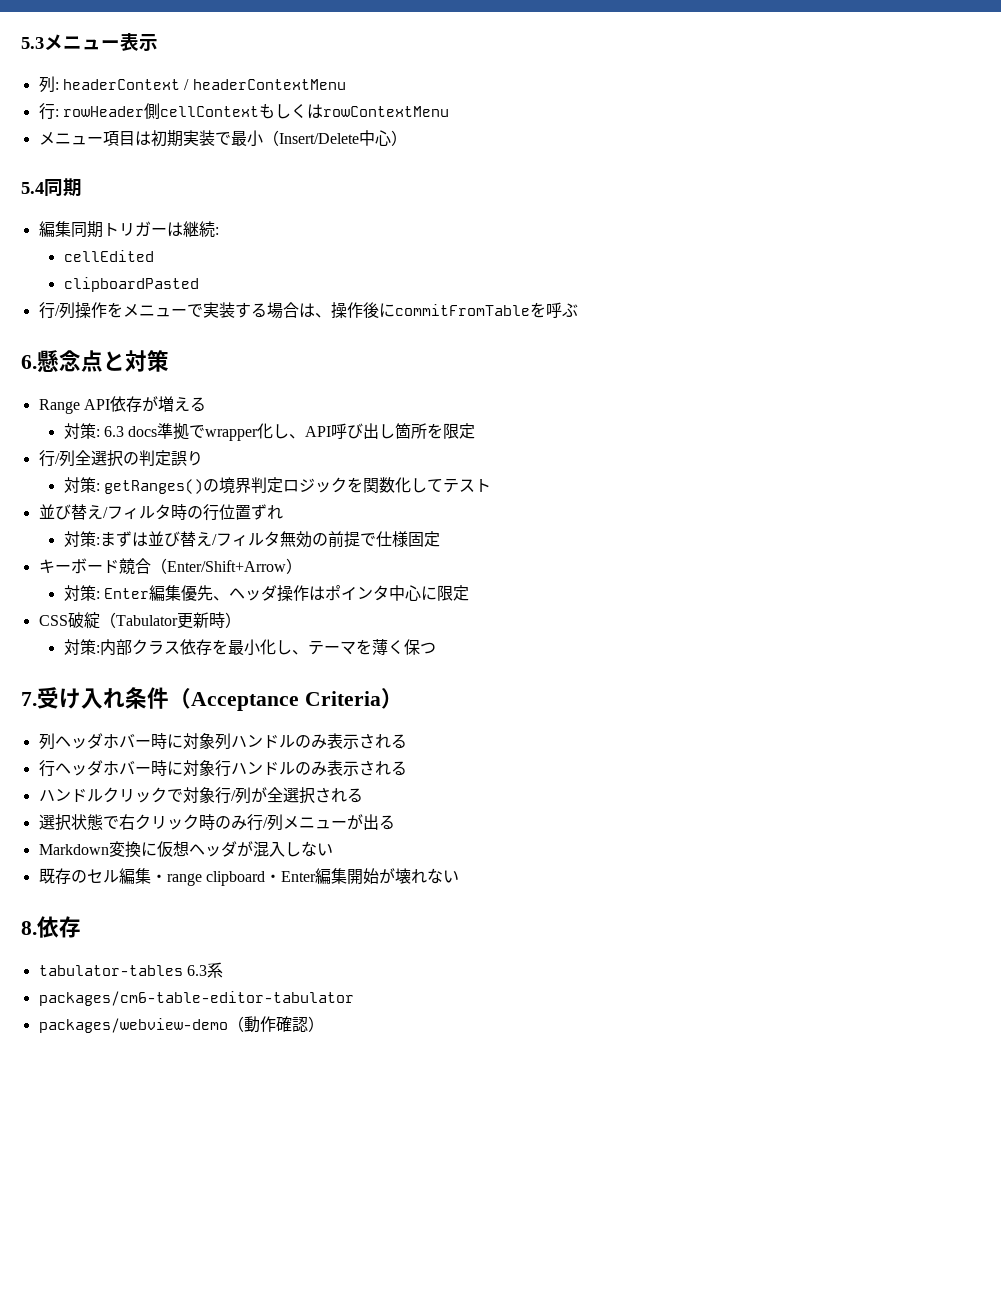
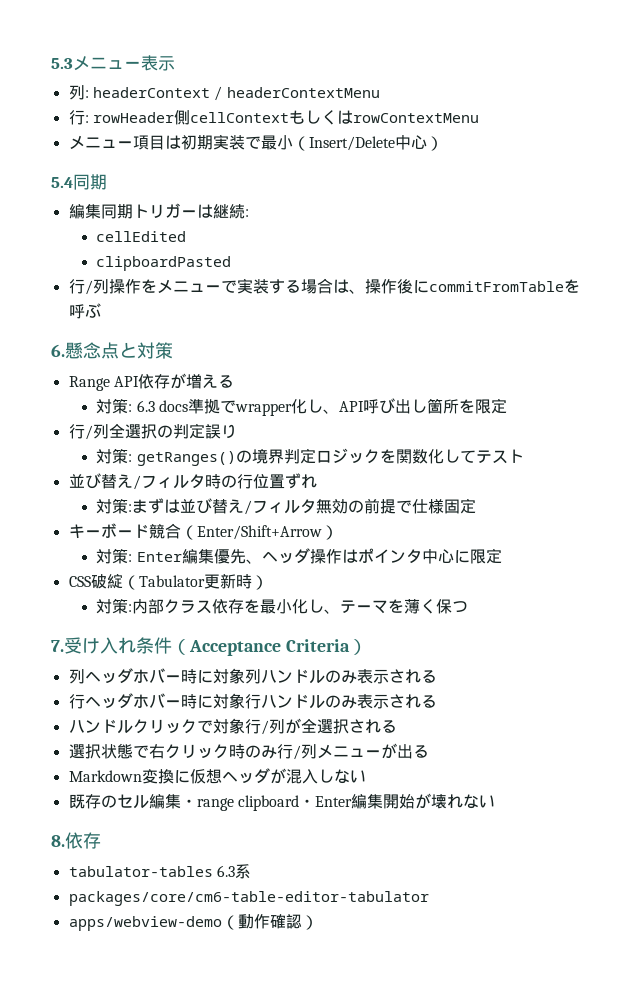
[38,991,354,1006] [38,1018,228,1033] packages/cm6-table-editor-tabulator // packages/webview-demo -> [68,891,429,906] [68,916,222,931] packages/core/cm6-table-editor-tabulator // apps/webview-demo

